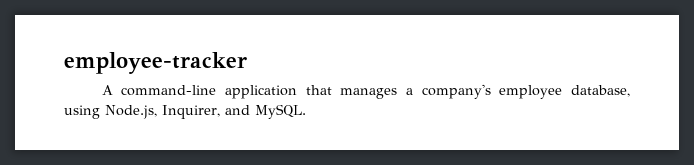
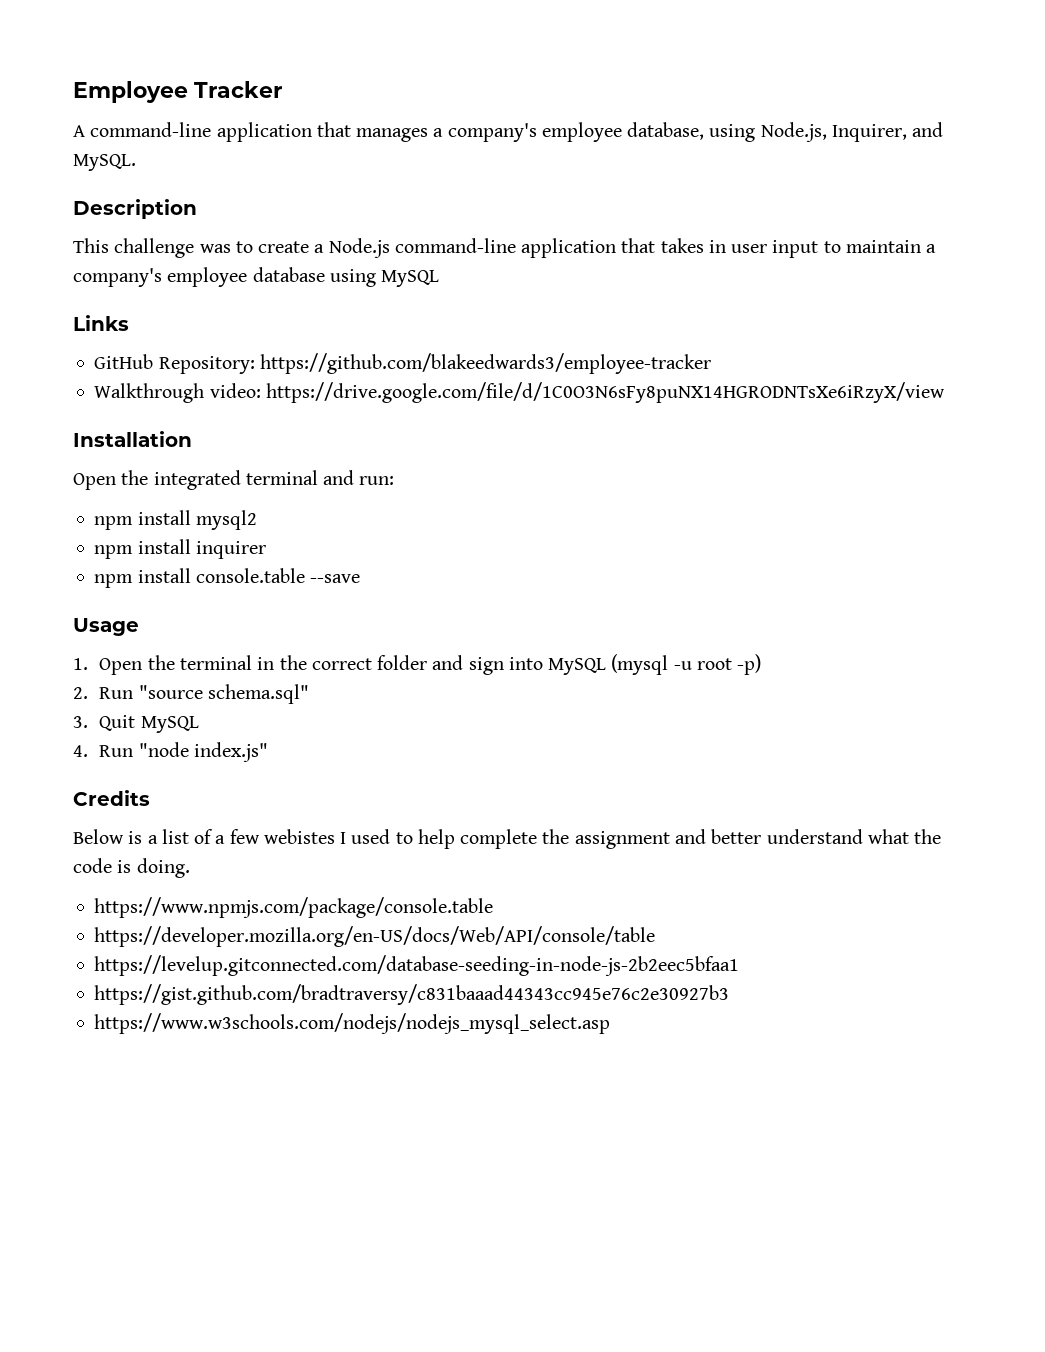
[64,52,247,74] employee-tracker -> [73,81,282,103] Employee Tracker
(306, 111) none -> [73,199,197,219] [73,238,937,258] [73,267,440,287] [73,315,129,331] [94,353,711,374] [94,382,945,403] [73,431,192,447] [73,470,395,490] [94,510,257,530] [94,539,266,559] [94,568,361,588] [73,618,139,636] [73,654,762,675] [73,684,309,704] [73,715,199,733] [73,742,268,762] [73,790,150,806] [73,829,942,849] [73,858,190,878] [94,897,494,918] [94,926,656,947] [94,955,740,976] [94,984,730,1005] [94,1013,611,1034] // Description // This challenge was to create a Node.js command-line application that takes in user input to maintain a company's employee database using MySQL // Links // GitHub Repository: https://github.com/blakeedwards3/employee-tracker // Walkthrough video: https://drive.google.com/file/d/1C0O3N6sFy8puNX14HGRODNTsXe6iRzyX/view // Installation // Open the integrated terminal and run: // npm install mysql2 // npm install inquirer // npm install console.table --save // Usage // 1. Open the terminal in the correct folder and sign into MySQL (mysql -u root -p) // 2. Run "source schema.sql" // 3. Quit MySQL // 4. Run "node index.js" // Credits // Below is a list of a few webistes I used to help complete the assignment and better understand what the code is doing. // https://www.npmjs.com/package/console.table // https://developer.mozilla.org/en-US/docs/Web/API/console/table // https://levelup.gitconnected.com/database-seeding-in-node-js-2b2eec5bfaa1 // https://gist.github.com/bradtraversy/c831baaad44343cc945e76c2e30927b3 // https://www.w3schools.com/nodejs/nodejs_mysql_select.asp

